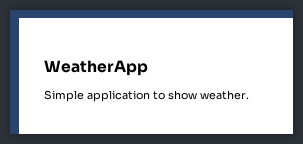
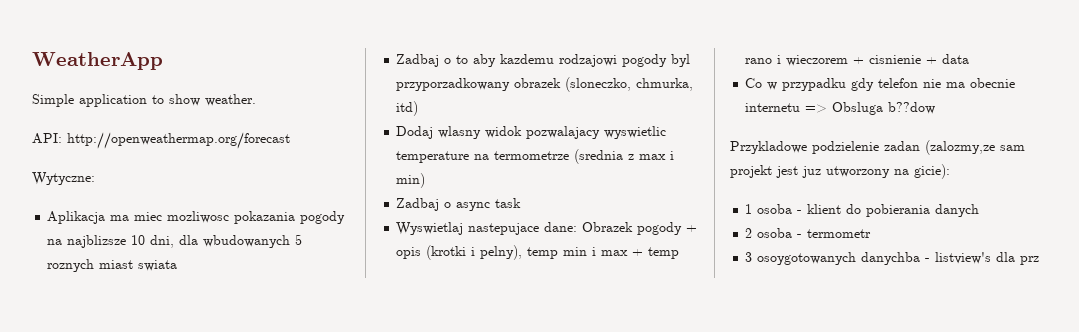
(249, 95) none -> [32,132,290,149] [32,172,95,185] [47,211,346,224] [47,234,303,248] [47,259,178,272] [396,54,691,67] [396,77,694,92] [396,101,419,116] [396,126,667,139] [396,149,675,164] [396,173,426,188] [396,198,522,211] [396,222,698,235] [396,245,680,260] [745,54,970,66] [745,78,1016,91] [745,102,936,115] [730,140,1025,155] [730,164,950,179] [745,204,980,217] [745,228,872,238] [745,252,1040,265] // API: http://openweathermap.org/forecast // Wytyczne: // Aplikacja ma miec mozliwosc pokazania pogody na najblizsze 10 dni, dla wbudowanych 5 roznych miast swiata // Zadbaj o to aby kazdemu rodzajowi pogody byl przyporzadkowany obrazek (sloneczko, chmurka, itd) // Dodaj wlasny widok pozwalajacy wyswietlic temperature na termometrze (srednia z max i min) // Zadbaj o async task // Wyswietlaj nastepujace dane: Obrazek pogody + opis (krotki i pelny), temp min i max + temp rano i wieczorem + cisnienie + data // Co w przypadku gdy telefon nie ma obecnie internetu => Obsluga b??dow // Przykladowe podzielenie zadan (zalozmy,ze sam projekt jest juz utworzony na gicie): // 1 osoba - klient do pobierania danych // 2 osoba - termometr // 3 osoygotowanych danychba - listview's dla prz

